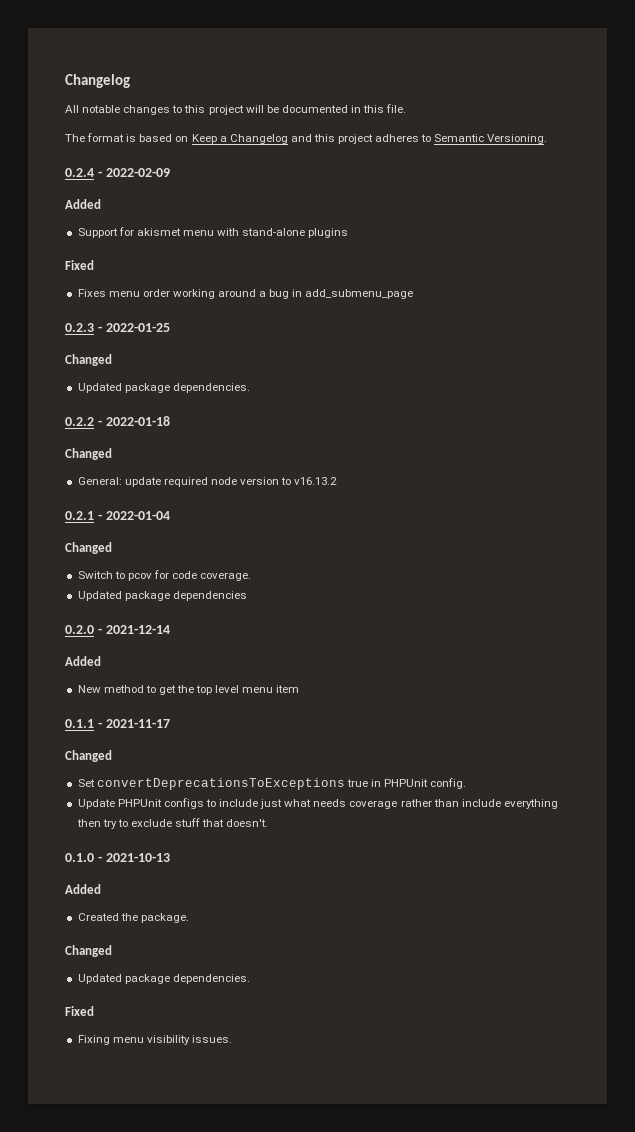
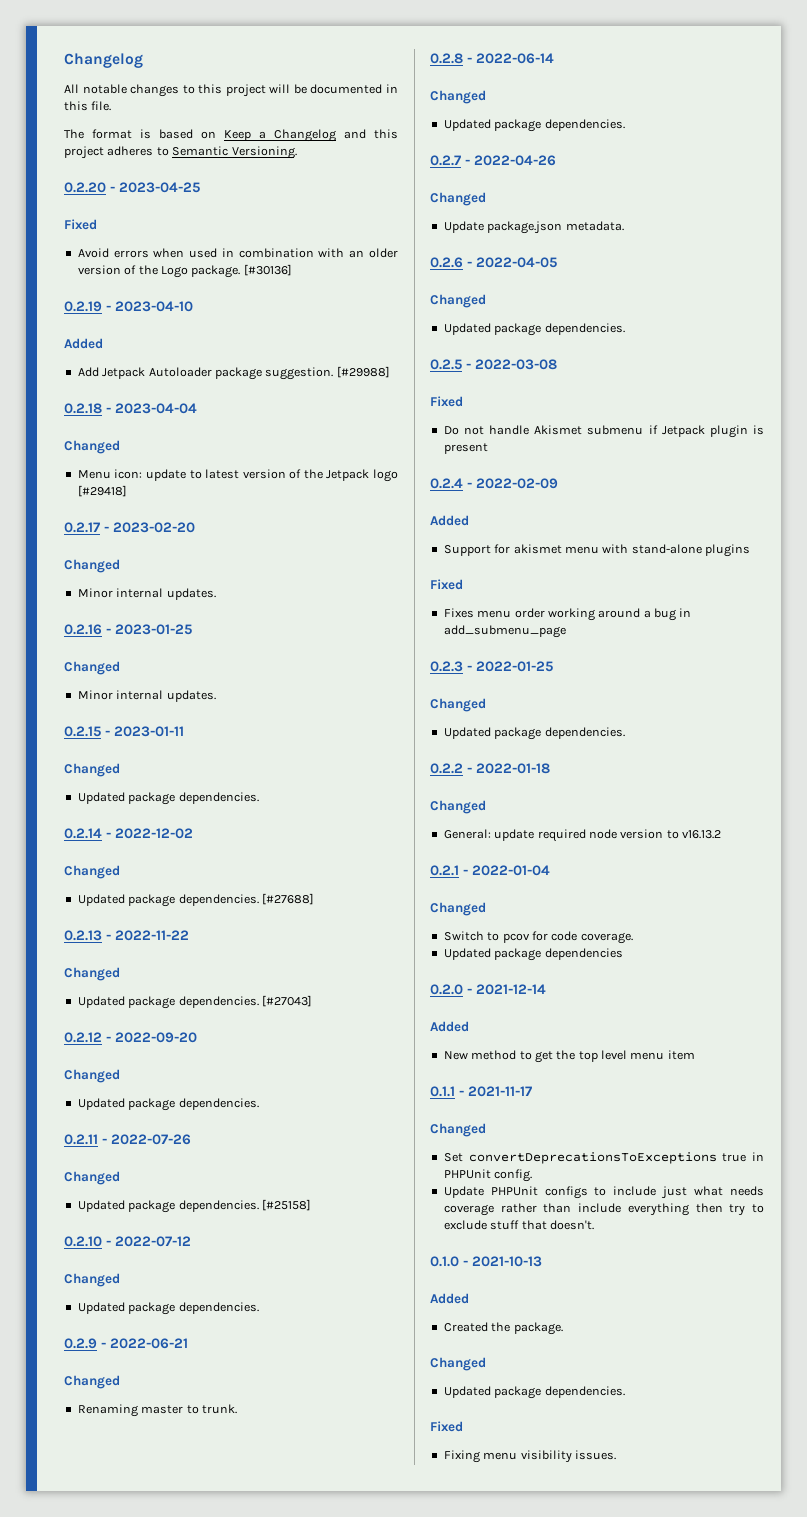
(548, 139) none -> [64,182,200,193] [64,219,97,230] [77,248,398,258] [77,264,292,278] [64,301,193,312] [64,338,103,349] [77,366,390,380] [64,403,197,414] [64,440,120,454] [77,469,398,482] [77,485,127,497] [64,522,195,533] [64,559,120,573] [77,588,216,600] [64,624,192,635] [64,661,120,675] [77,690,216,702] [64,726,184,737] [64,763,120,777] [77,792,259,805] [64,828,193,839] [64,865,120,879] [77,893,314,907] [64,930,189,941] [64,967,120,981] [77,995,312,1009] [64,1032,197,1043] [64,1069,120,1083] [77,1098,259,1111] [64,1134,191,1145] [64,1171,120,1185] [77,1199,311,1213] [64,1236,191,1247] [64,1273,120,1287] [77,1302,259,1315] [64,1338,188,1349] [64,1375,120,1389] [77,1404,237,1417] [430,53,554,64] [430,90,486,104] [443,119,625,132] [430,155,556,166] [430,192,486,206] [443,221,624,234] [430,257,557,268] [430,294,486,308] [443,323,625,336] [430,359,557,370] [430,396,463,407] [443,425,764,438] [443,443,488,454] // 0.2.20 - 2023-04-25 // Fixed // Avoid errors when used in combination with an older version of the Logo package. [#30136] // 0.2.19 - 2023-04-10 // Added // Add Jetpack Autoloader package suggestion. [#29988] // 0.2.18 - 2023-04-04 // Changed // Menu icon: update to latest version of the Jetpack logo [#29418] // 0.2.17 - 2023-02-20 // Changed // Minor internal updates. // 0.2.16 - 2023-01-25 // Changed // Minor internal updates. // 0.2.15 - 2023-01-11 // Changed // Updated package dependencies. // 0.2.14 - 2022-12-02 // Changed // Updated package dependencies. [#27688] // 0.2.13 - 2022-11-22 // Changed // Updated package dependencies. [#27043] // 0.2.12 - 2022-09-20 // Changed // Updated package dependencies. // 0.2.11 - 2022-07-26 // Changed // Updated package dependencies. [#25158] // 0.2.10 - 2022-07-12 // Changed // Updated package dependencies. // 0.2.9 - 2022-06-21 // Changed // Renaming master to trunk. // 0.2.8 - 2022-06-14 // Changed // Updated package dependencies. // 0.2.7 - 2022-04-26 // Changed // Update package.json metadata. // 0.2.6 - 2022-04-05 // Changed // Updated package dependencies. // 0.2.5 - 2022-03-08 // Fixed // Do not handle Akismet submenu if Jetpack plugin is present

